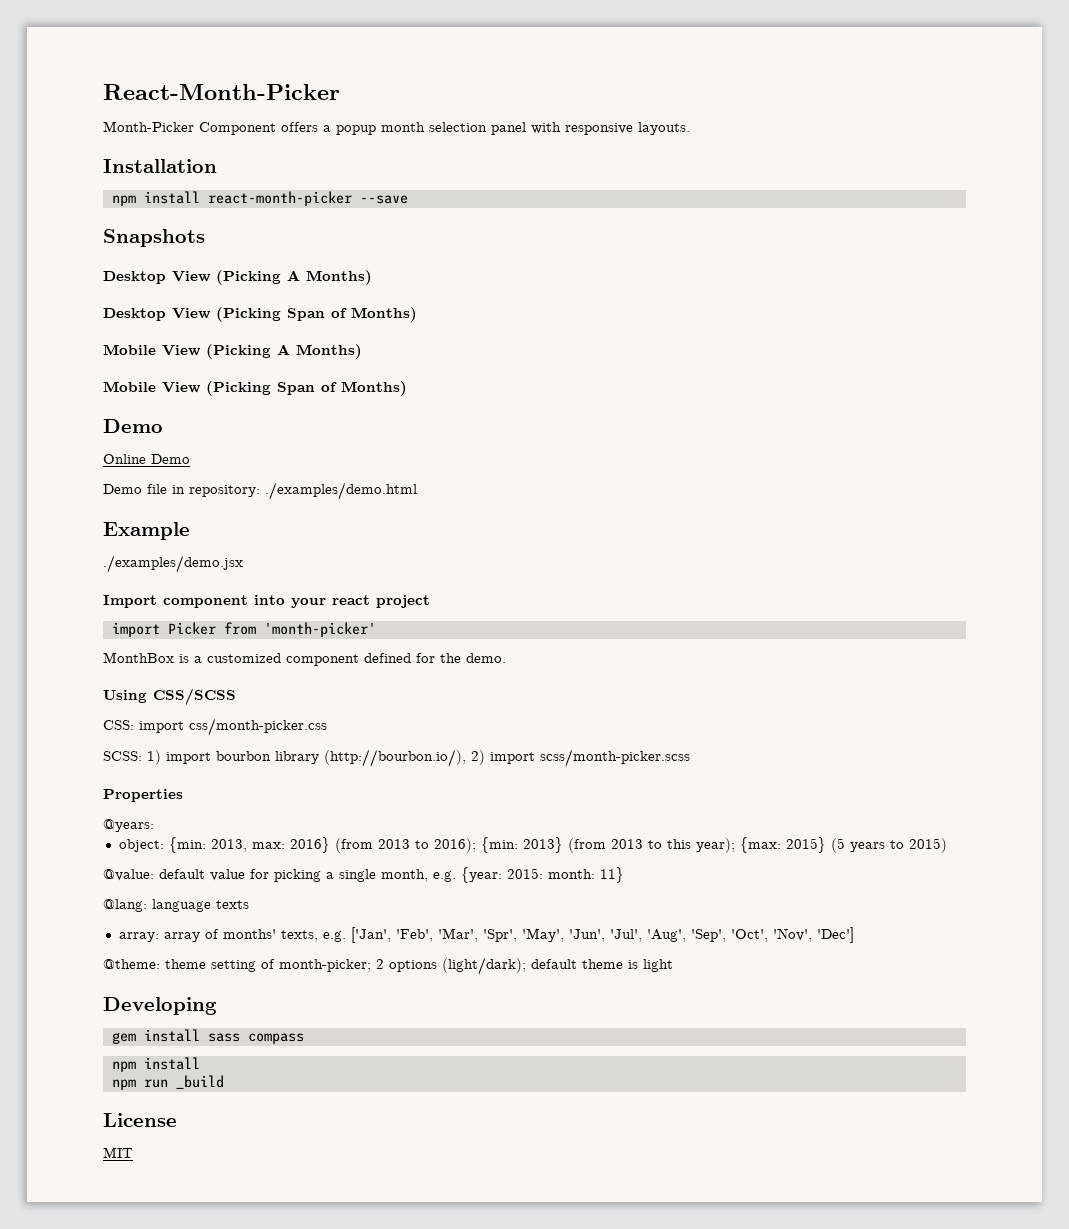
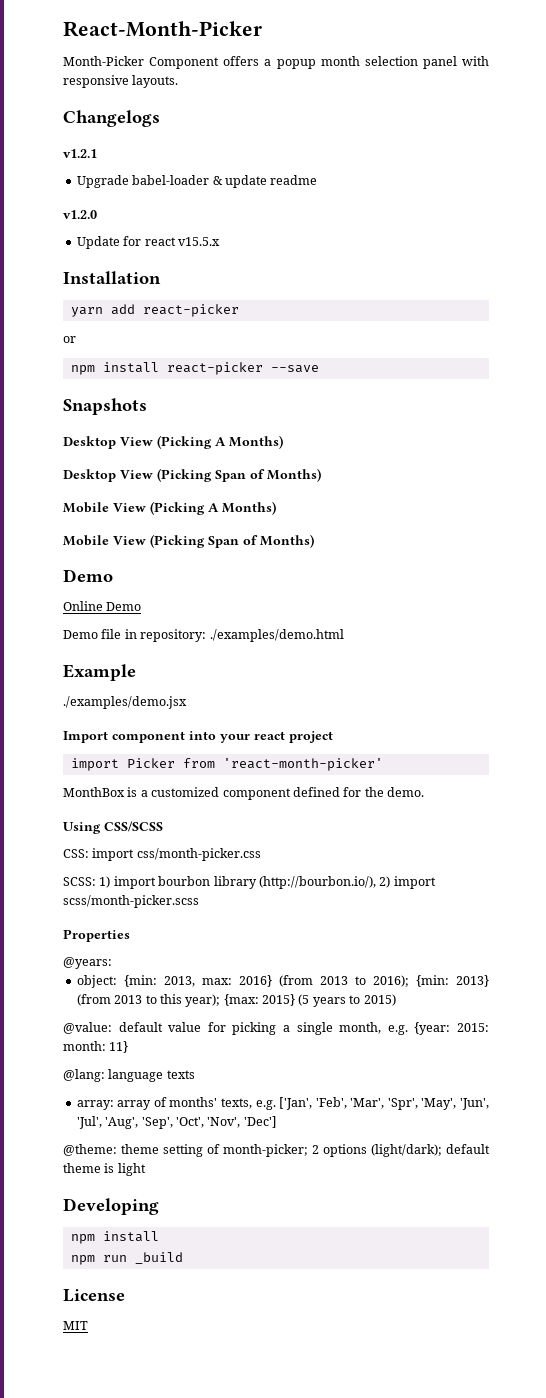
[103,159,217,173] [111,191,352,206] Installation // npm install react-month-picker -> [63,110,160,127] [63,149,97,158] [76,175,318,188] [63,210,97,219] [76,236,220,249] [63,271,161,284] [70,304,239,317] [63,336,76,343] [70,362,263,375] Changelogs // v1.2.1 // Upgrade babel-loader & update readme // v1.2.0 // Update for react v15.5.x // Installation // yarn add react-picker // or // npm install react-picker
[263,622,376,637] 'month-picker' -> [222,758,383,771] 'react-month-picker'
[111,1029,304,1044] // gem install sass compass -> (159, 1206) none

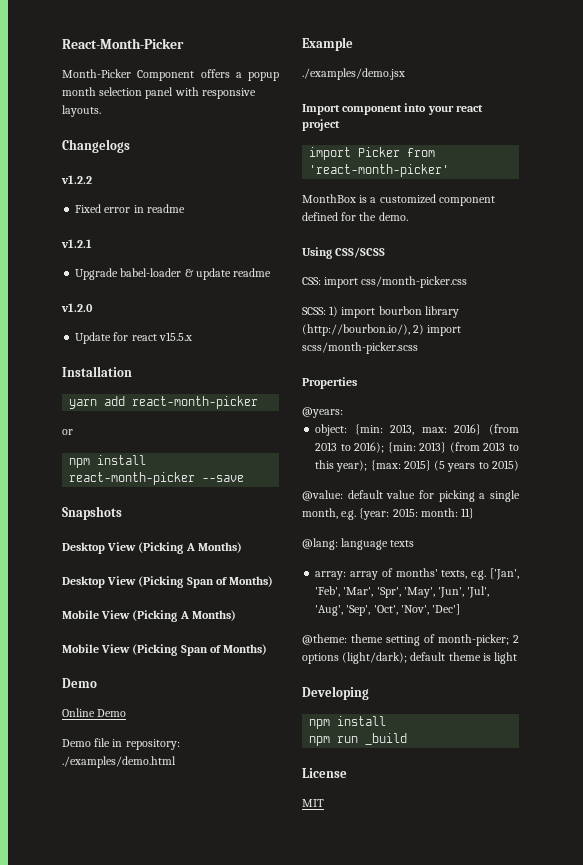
(160, 118) none -> [61,175,92,184] [75,204,185,213] // v1.2.2 // Fixed error in readme
[142,304,239,317] react-picker -> [132,396,259,409] react-month-picker
[166,362,263,375] react-picker -> [69,472,196,485] react-month-picker

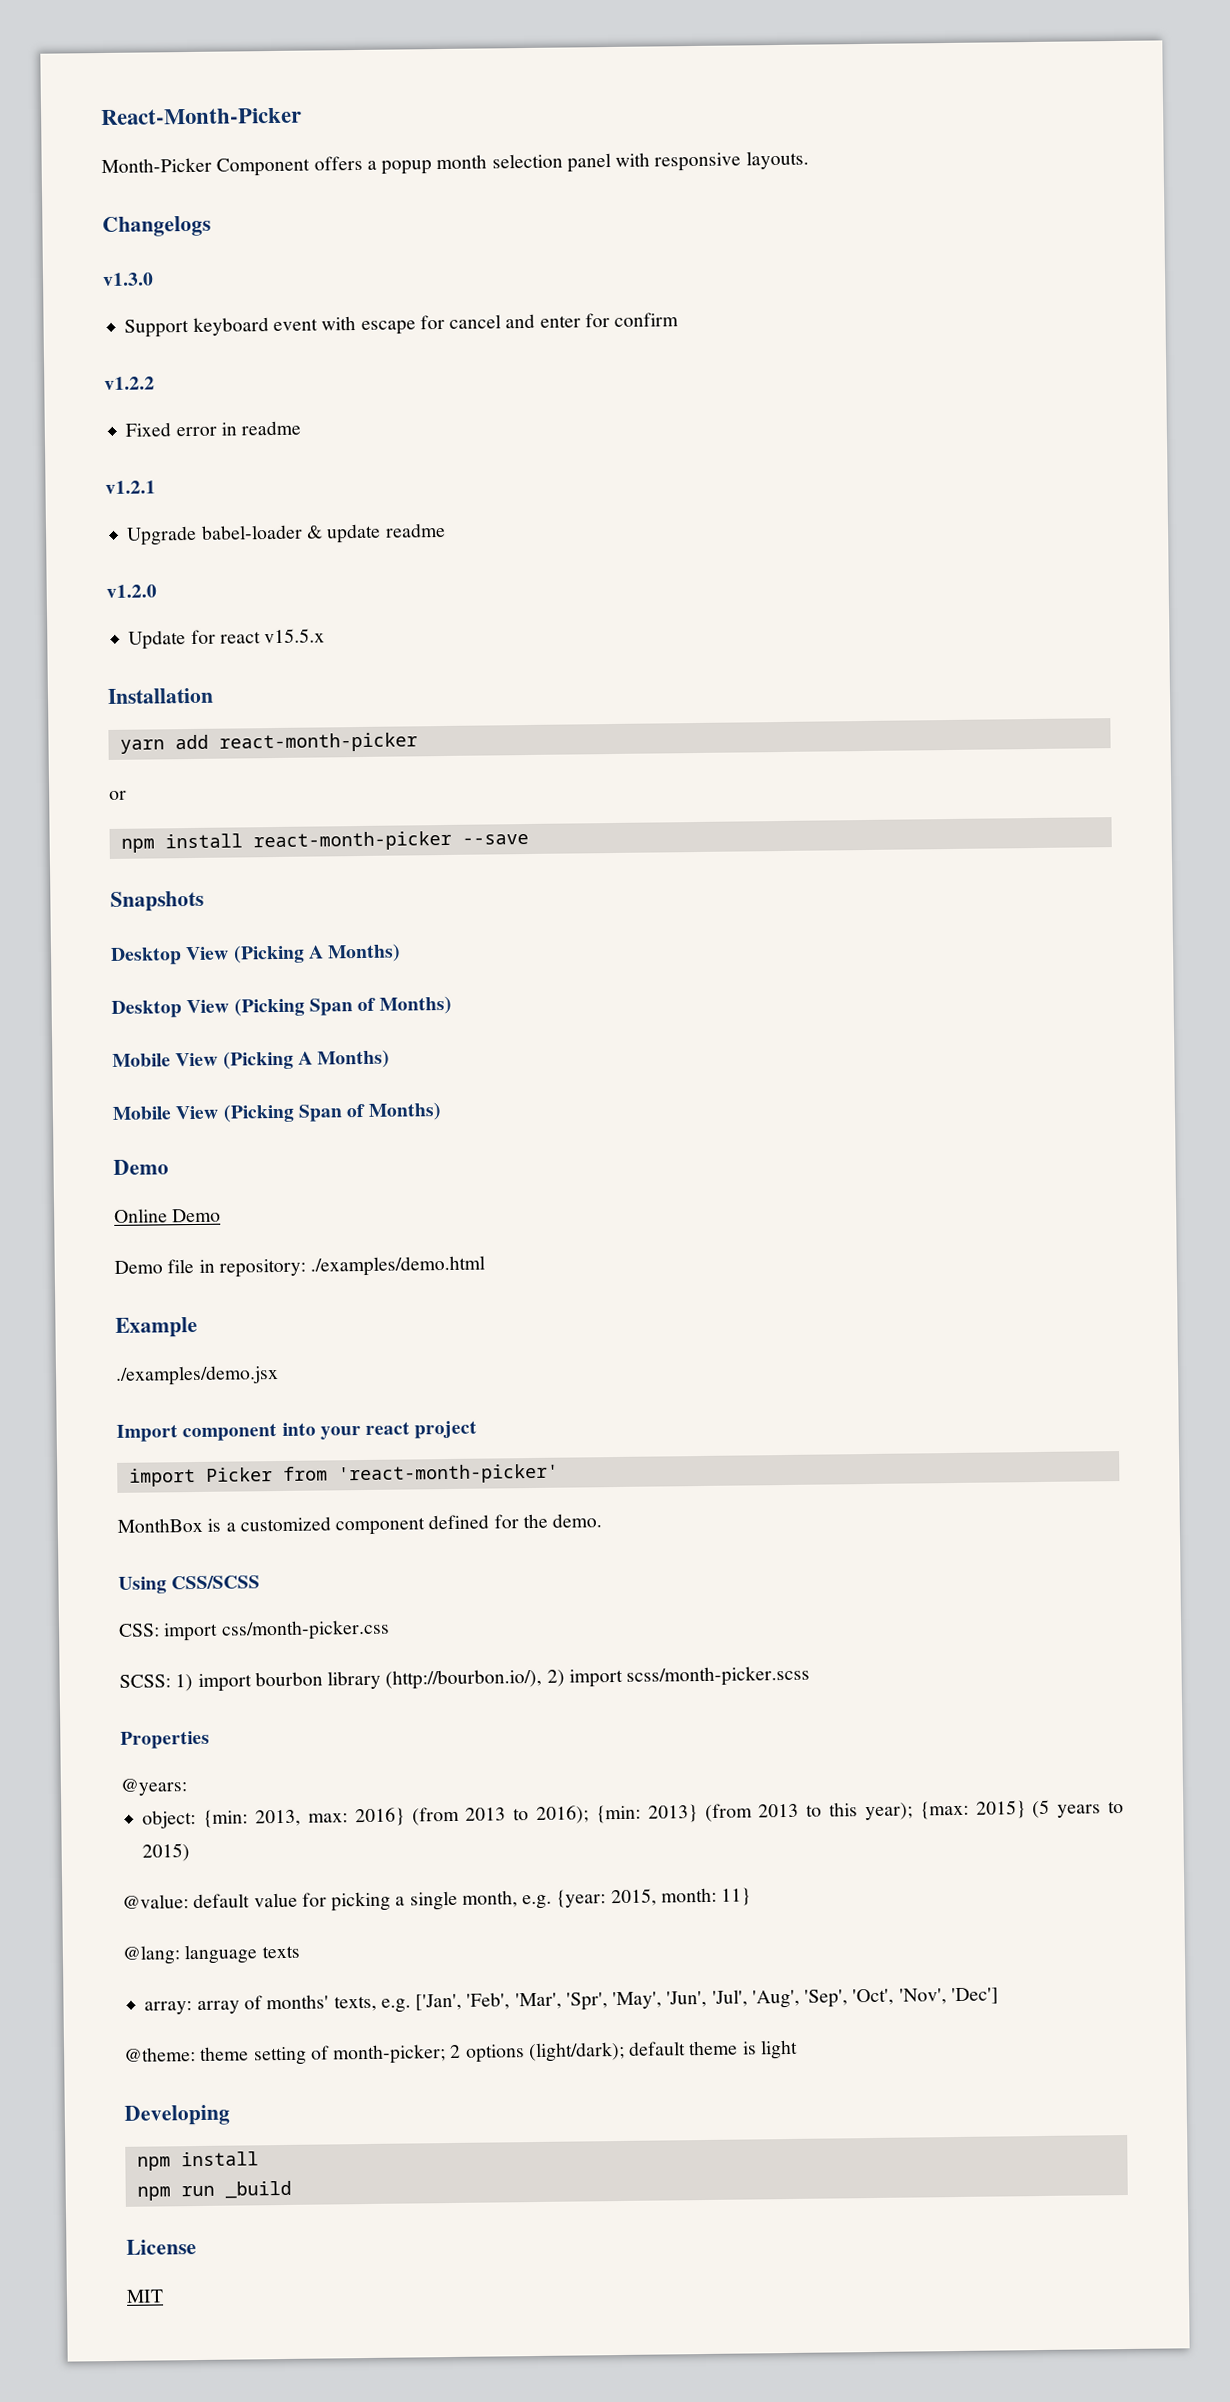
(130, 146) none -> [102,272,154,287] [124,312,680,338] // v1.3.0 // Support keyboard event with escape for cancel and enter for confirm
[392,508,418,517] 2015: -> [610,1888,657,1907] 2015,

